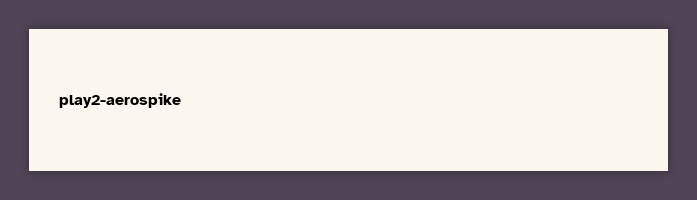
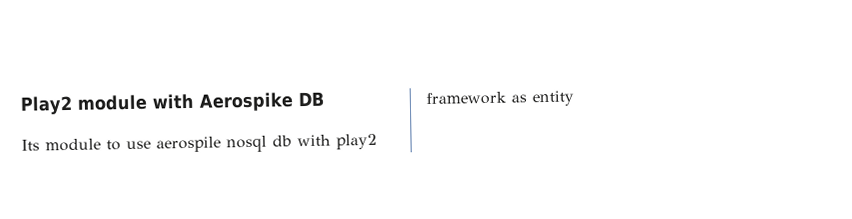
[59,93,181,108] play2-aerospike -> [20,91,324,115] [21,133,377,153] [426,90,574,107] Play2 module with Aerospike DB // Its module to use aerospile nosql db with play2 framework as entity

